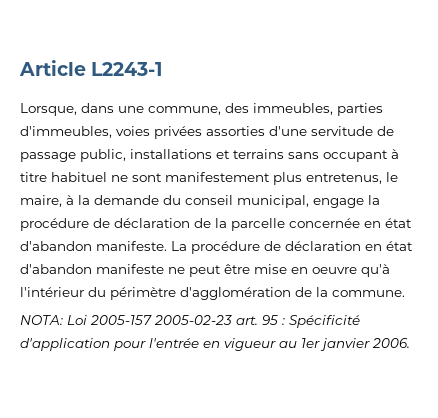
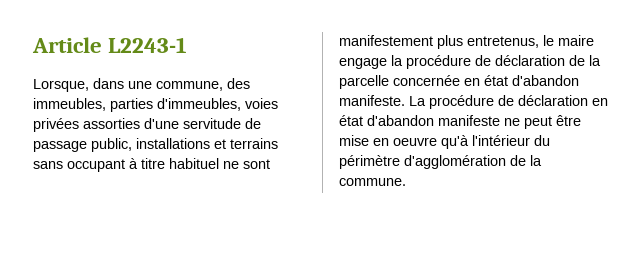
[20,195,309,208] maire, à la demande du conseil municipal, -> [558,35,594,46] maire
[20,315,360,328] [20,338,410,351] // NOTA: Loi 2005-157 2005-02-23 art. 95 : Spécificité d'application pour l'entrée en vigueur au 1er janvier 2006. -> (406, 182) none

